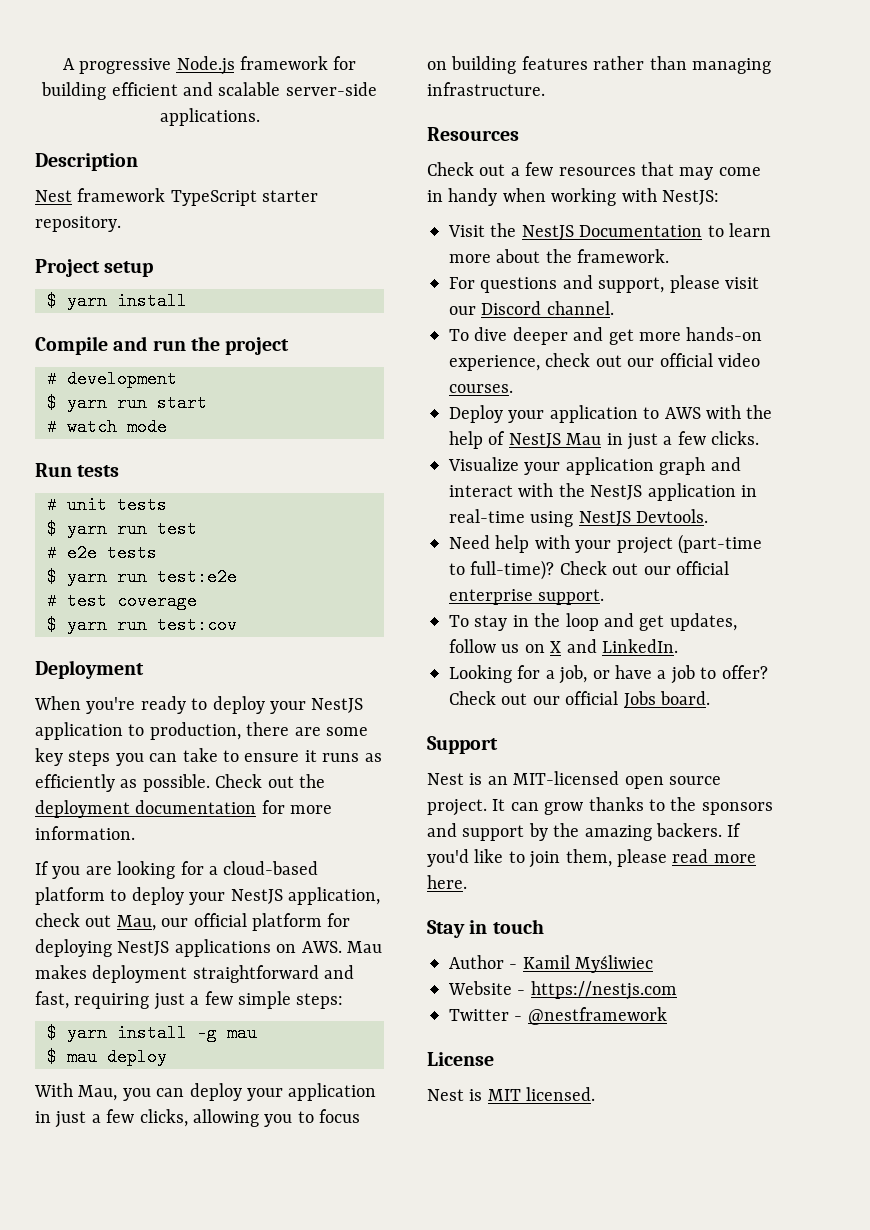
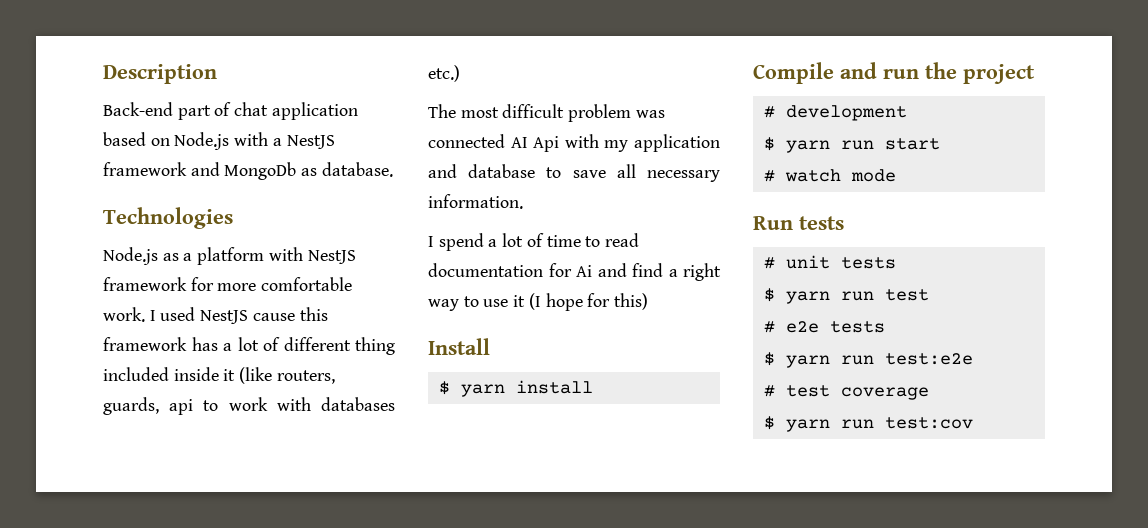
[62,56,357,75] [41,82,377,100] [159,108,260,126] [35,153,138,171] [35,188,319,206] [35,216,121,232] [35,259,154,277] A progressive Node.js framework for building efficient and scalable server-side applications. // Description // Nest framework TypeScript starter repository. // Project setup -> [103,64,217,84] [103,102,358,120] [103,132,335,150] [103,162,393,180] [103,207,233,229] [103,247,356,265] [103,277,353,291] [103,307,328,324] [103,337,395,355] [103,367,335,384] [103,397,395,415] [428,65,460,82] [428,104,665,122] [428,134,720,152] [428,164,720,182] [428,194,523,209] [428,233,640,251] [428,263,721,281] [428,293,649,311] [428,338,490,355] Description // Back-end part of chat application based on Node.js with a NestJS framework and MongoDb as database. // Technologies // Node.js as a platform with NestJS framework for more comfortable work. I used NestJS cause this framework has a lot of different thing included inside it (like routers, guards, api to work with databases etc.) // The most difficult problem was connected AI Api with my application and database to save all necessary information. // I spend a lot of time to read documentation for Ai and find a right way to use it (I hope for this) // Install
[35,660,144,679] [34,696,364,714] [35,722,368,740] [35,748,382,766] [35,774,325,792] [35,800,333,818] [35,826,135,840] [35,861,319,879] [35,887,380,905] [35,913,351,931] [35,939,382,957] [35,965,355,983] [35,991,344,1010] [47,1024,257,1042] [47,1048,167,1066] [34,1083,377,1101] [35,1109,361,1128] [427,56,771,74] [427,82,545,96] [427,127,519,141] [427,162,761,180] [427,188,719,206] [448,223,771,240] [449,249,670,263] [449,275,759,293] [449,301,614,315] [449,327,763,345] [449,353,760,371] [449,384,513,393] [449,405,773,423] [449,431,760,450] [448,457,741,475] [449,483,757,501] [449,509,709,527] [449,534,762,554] [449,560,729,580] [449,589,605,605] [449,613,737,631] [449,639,678,653] [449,665,768,684] [449,691,710,708] [427,736,498,754] [427,771,721,789] [427,797,773,816] [427,823,742,841] [427,849,756,868] [427,875,467,889] [427,919,544,938] [449,955,654,973] [448,981,677,1000] [449,1007,667,1025] [427,1052,494,1066] [427,1087,596,1101] // Deployment // When you're ready to deploy your NestJS application to production, there are some key steps you can take to ensure it runs as efficiently as possible. Check out the deployment documentation for more information. // If you are looking for a cloud-based platform to deploy your NestJS application, check out Mau, our official platform for deploying NestJS applications on AWS. Mau makes deployment straightforward and fast, requiring just a few simple steps: // $ yarn install -g mau // $ mau deploy // With Mau, you can deploy your application in just a few clicks, allowing you to focus on building features rather than managing infrastructure. // Resources // Check out a few resources that may come in handy when working with NestJS: // Visit the NestJS Documentation to learn more about the framework. // For questions and support, please visit our Discord channel. // To dive deeper and get more hands-on experience, check out our official video courses. // Deploy your application to AWS with the help of NestJS Mau in just a few clicks. // Visualize your application graph and interact with the NestJS application in real-time using NestJS Devtools. // Need help with your project (part-time to full-time)? Check out our official enterprise support. // To stay in the loop and get updates, follow us on X and LinkedIn. // Looking for a job, or have a job to offer? Check out our official Jobs board. // Support // Nest is an MIT-licensed open source project. It can grow thanks to the sponsors and support by the amazing backers. If you'd like to join them, please read more here. // Stay in touch // Author - Kamil Myśliwiec // Website - https://nestjs.com // Twitter - @nestframework // License // Nest is MIT licensed. -> (973, 423) none

